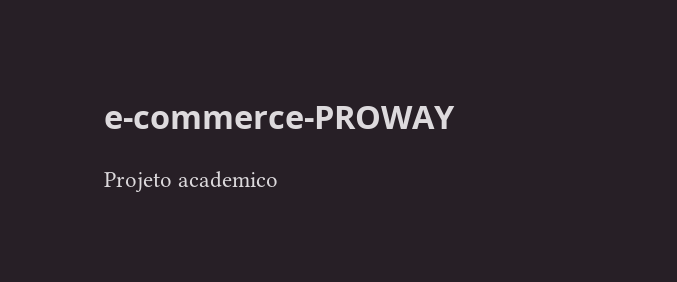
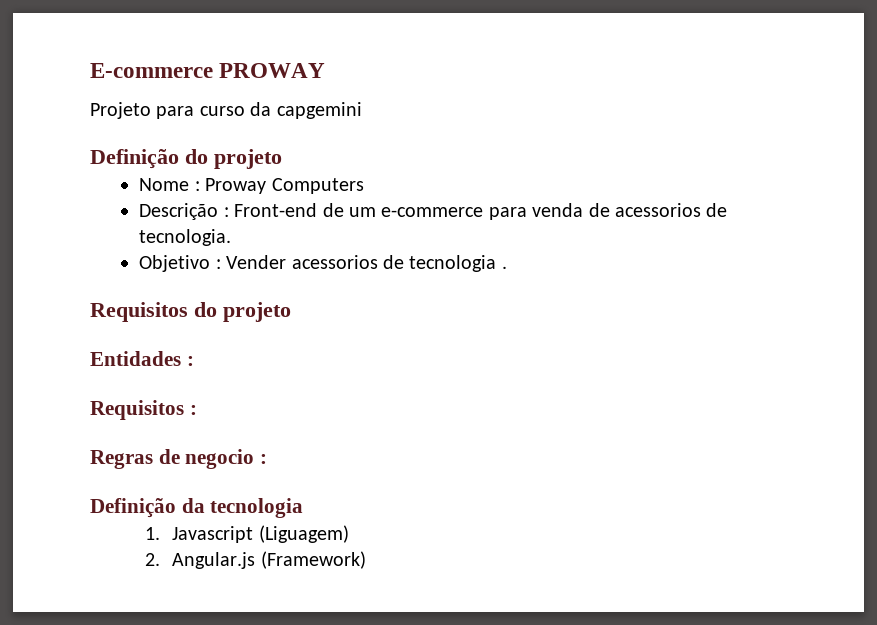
[104,106,455,129] e-commerce-PROWAY -> [90,63,326,78] E-commerce PROWAY
[178,171,279,188] academico -> [156,102,362,119] [90,149,282,169] [139,178,364,194] [139,203,728,220] [139,229,232,246] [139,255,507,272] [90,302,291,322] [90,351,194,366] [90,400,197,420] [90,449,268,469] [90,498,304,518] [144,525,349,543] [144,551,366,569] para curso da capgemini // Definição do projeto // Nome : Proway Computers // Descrição : Front-end de um e-commerce para venda de acessorios de tecnologia. // Objetivo : Vender acessorios de tecnologia . // Requisitos do projeto // Entidades : // Requisitos : // Regras de negocio : // Definição da tecnologia // 1. Javascript (Liguagem) // 2. Angular.js (Framework)

